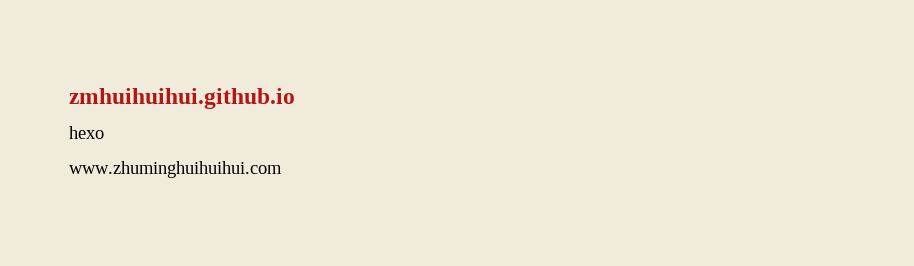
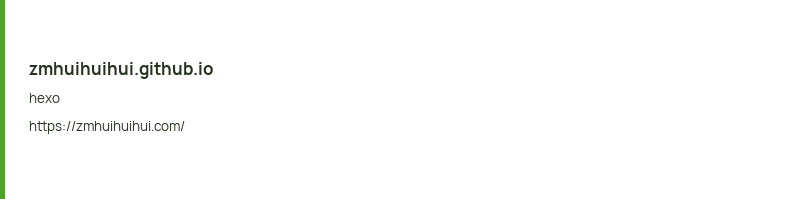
[69,161,282,178] www.zhuminghuihuihui.com -> [29,121,185,134] https://zmhuihuihui.com/

